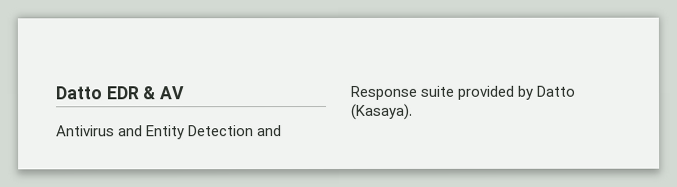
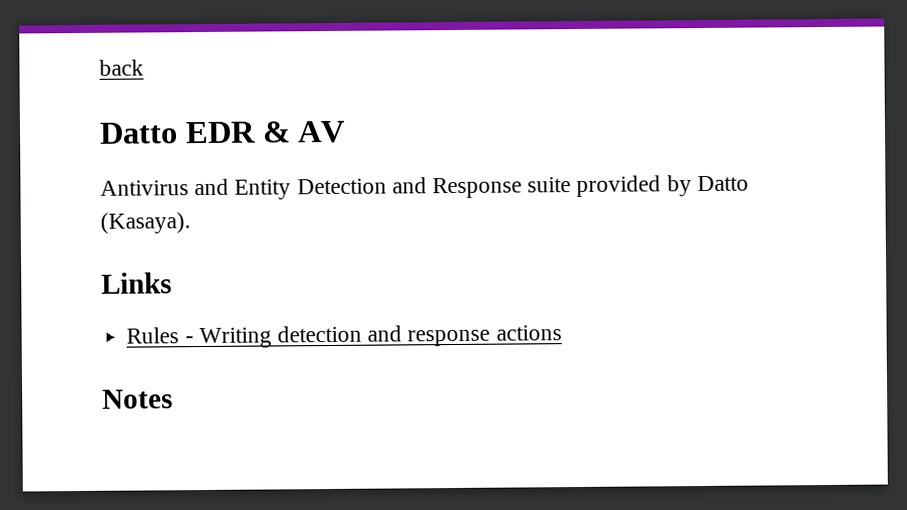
(55, 93) none -> [99,59,144,76] back //
(413, 111) none -> [101,272,172,294] [126,325,562,349] [102,389,173,409] // Links // Rules - Writing detection and response actions // Notes

